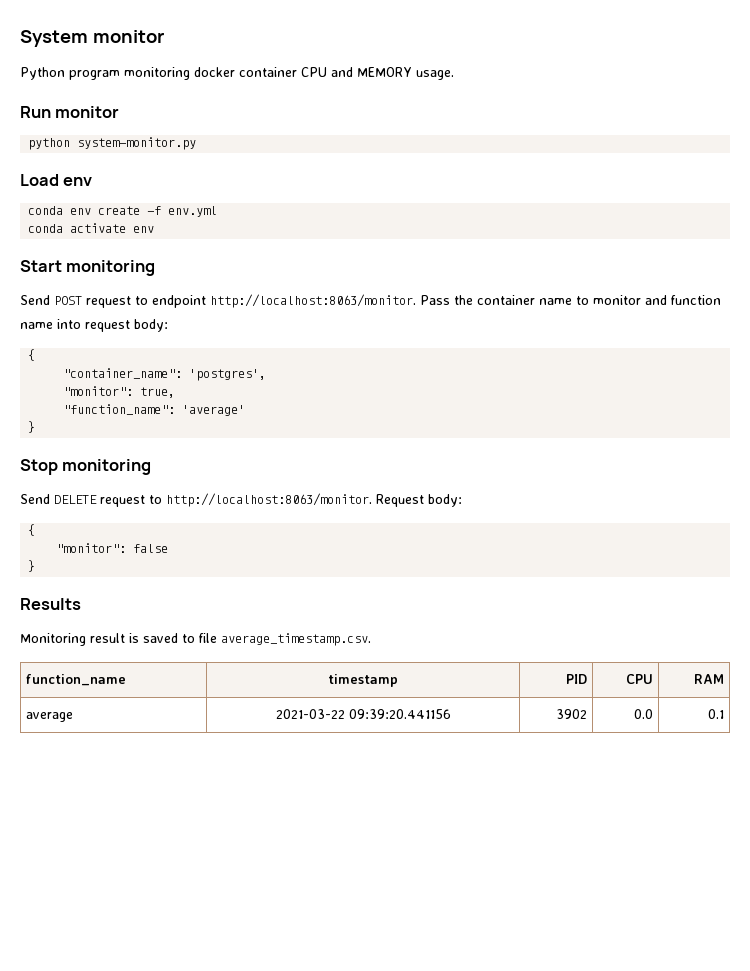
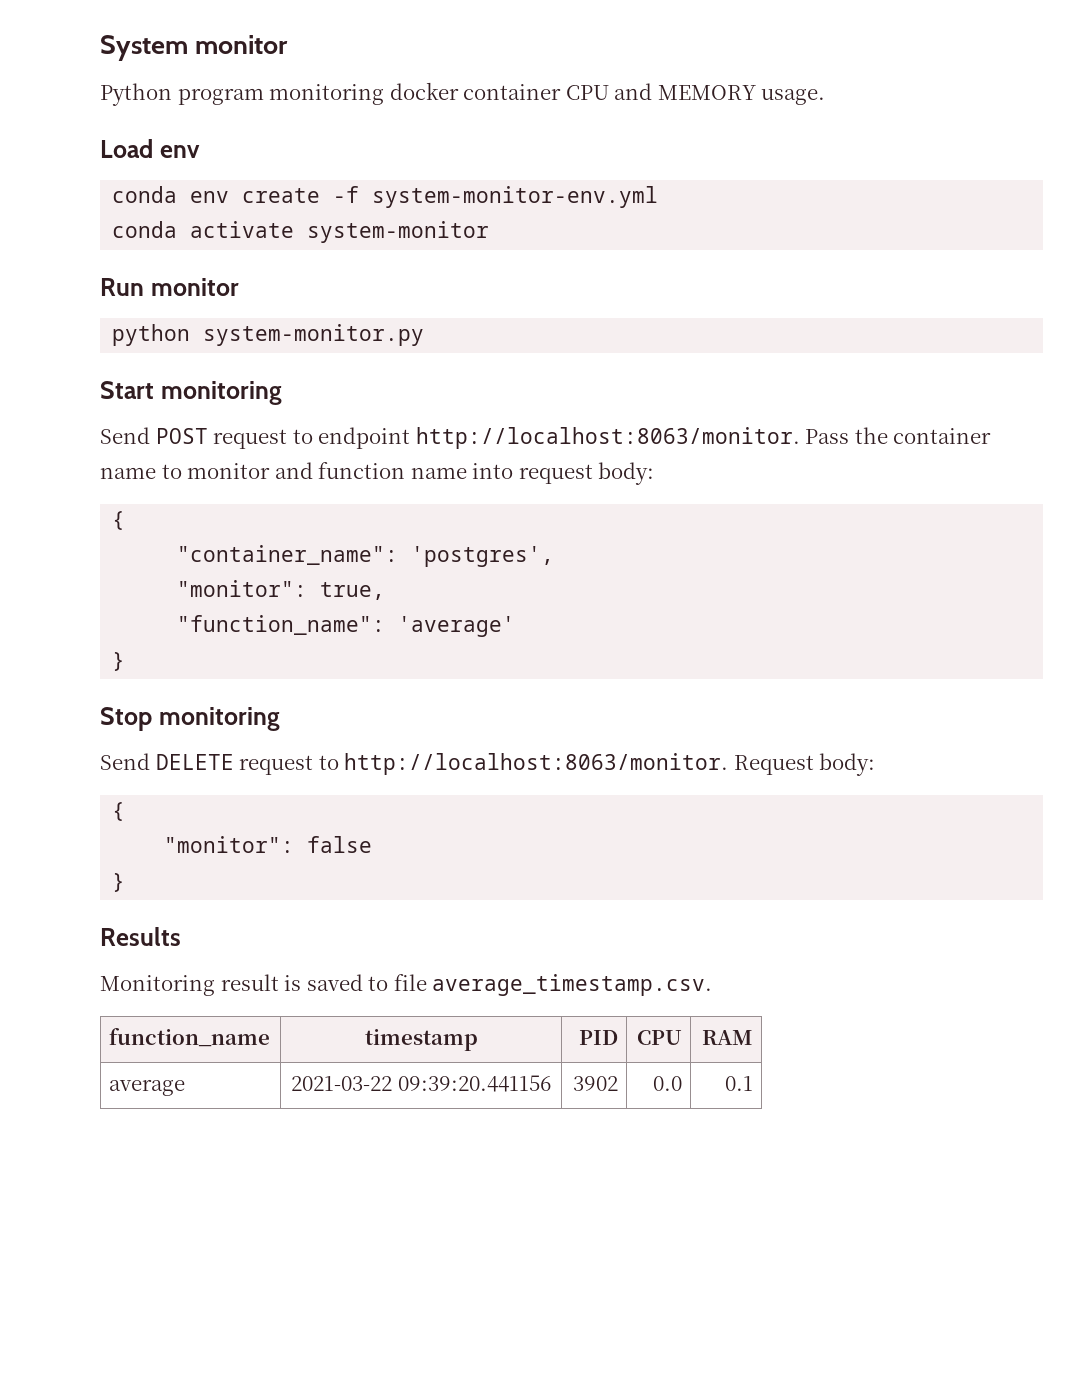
[20,106,120,118] [28,137,197,150] // Run monitor // python system-monitor.py -> (826, 97) none
[168,206,218,217] env.yml -> [372,186,659,208] system-monitor-env.yml
[133,226,155,233] env -> [307,221,490,243] [100,278,239,296] [112,324,425,346] system-monitor // Run monitor // python system-monitor.py

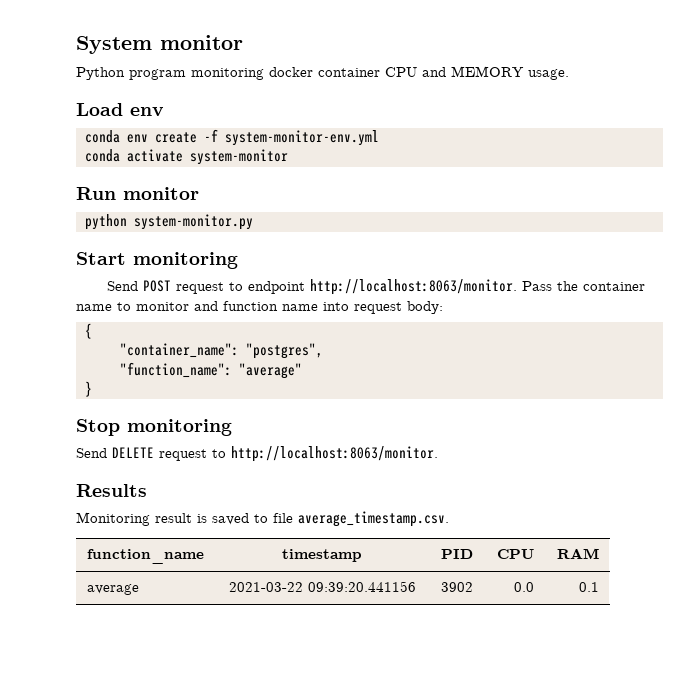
[411,546,555,567] [177,580,386,600] 'postgres', // "monitor": true, -> [246,343,323,359] "postgres",
[398,616,516,637] 'average' -> [239,363,302,379] "average"
[733,753,876,776] [112,802,126,821] [164,836,373,853] [112,873,126,892] Request body: // { // "monitor": false // } -> (438, 454) none

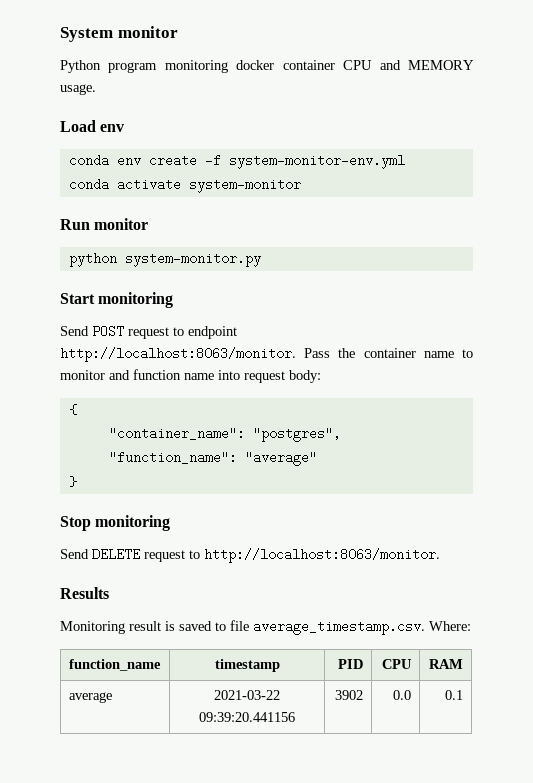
(449, 519) none -> [429,621,471,631] Where:

